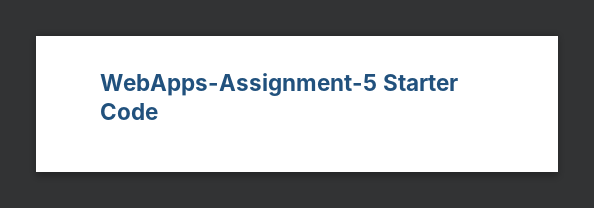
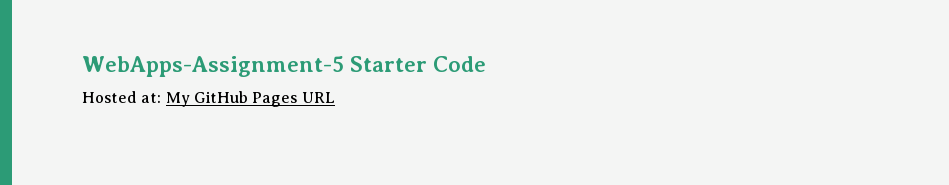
(158, 111) none -> [82,91,335,107] // Hosted at: My GitHub Pages URL

